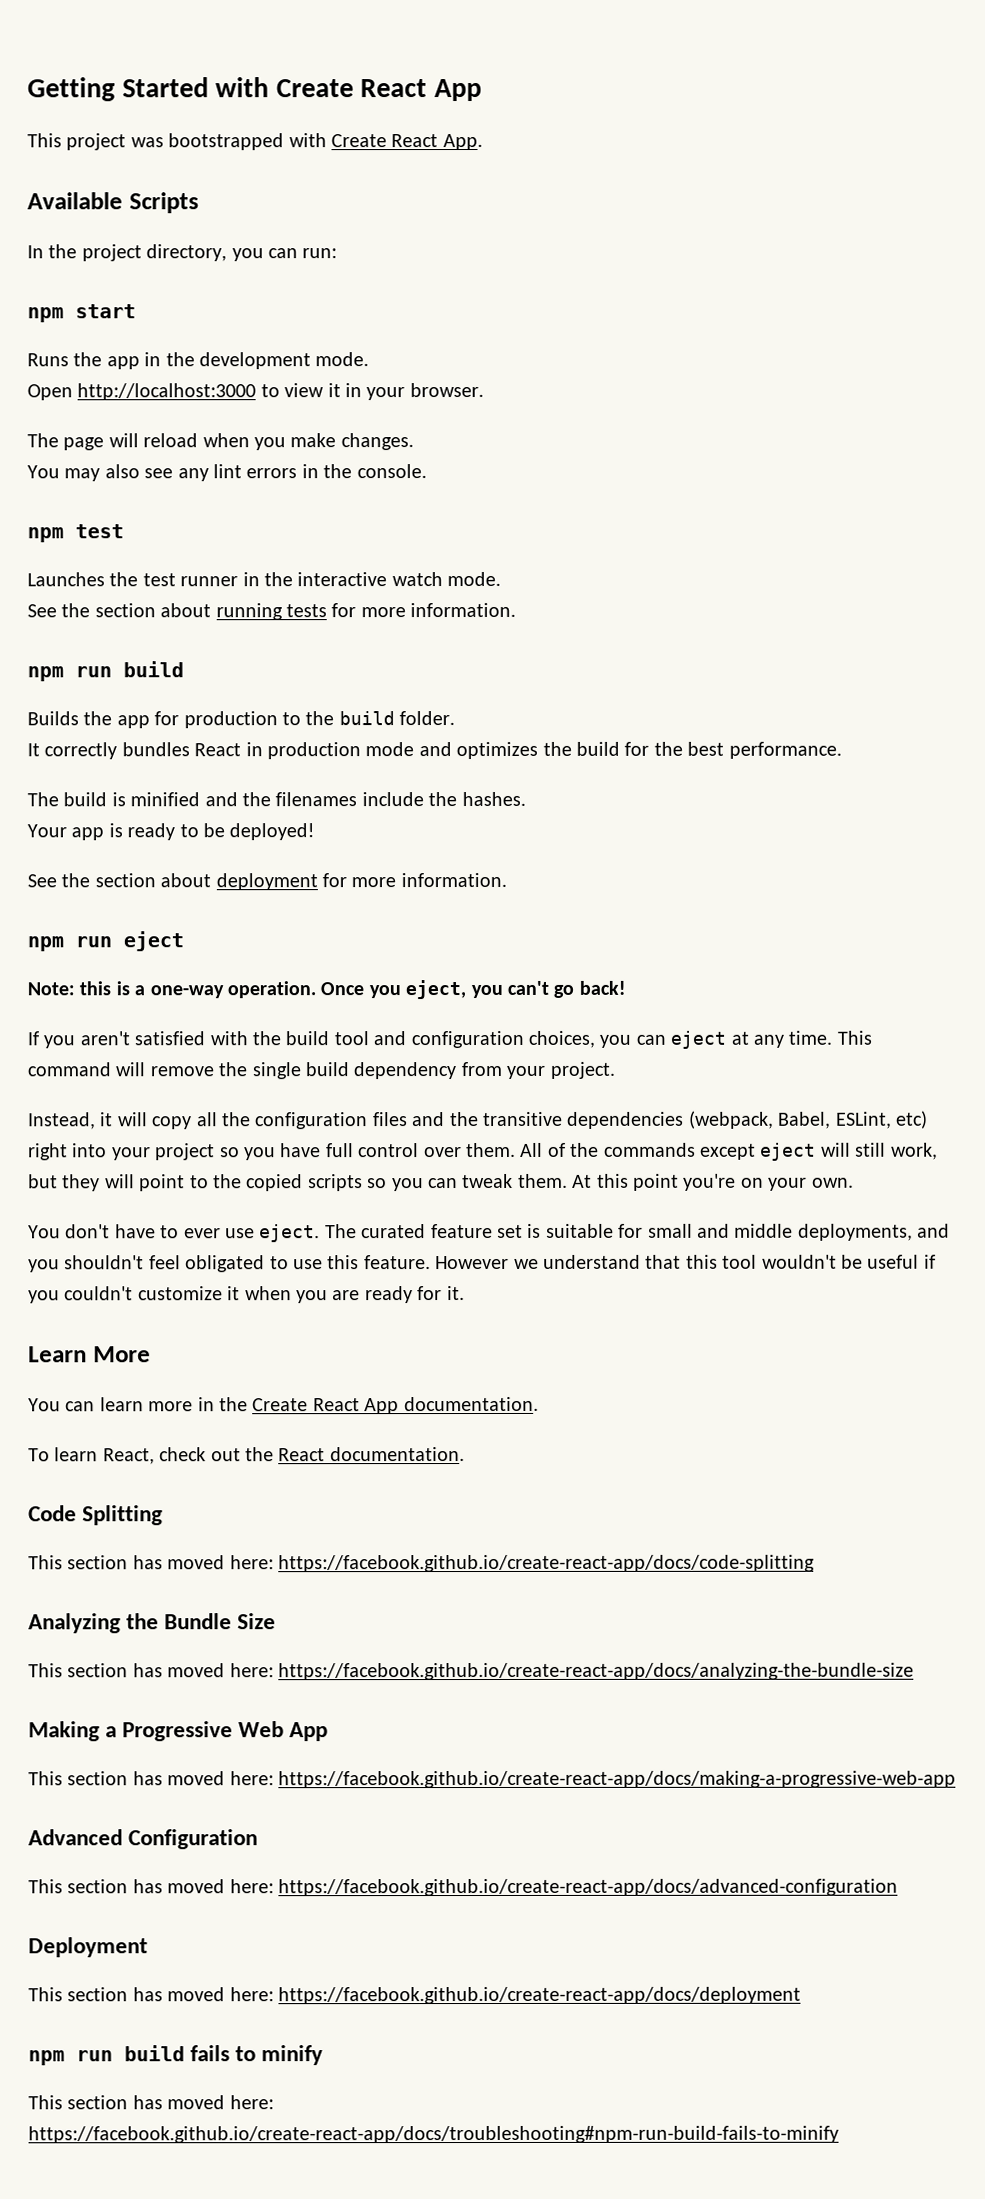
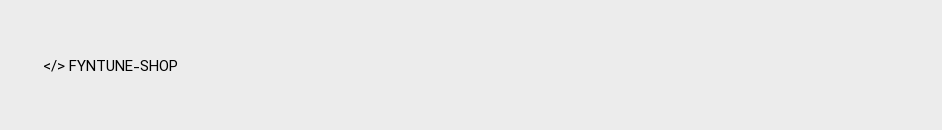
[27,77,482,102] [27,133,483,151] [27,192,199,214] [27,244,338,262] [27,304,136,323] [27,352,370,370] [27,383,484,401] [27,433,414,451] [27,464,427,482] [27,524,124,543] [27,571,502,587] [27,602,517,621] [27,661,184,682] [27,711,456,729] [27,741,842,760] [27,791,526,807] [27,823,316,841] [27,872,507,891] [27,931,184,952] [27,980,626,1000] [27,1030,872,1049] [27,1061,615,1080] [28,1110,928,1130] [28,1142,938,1161] [28,1173,854,1192] [28,1223,951,1243] [28,1254,936,1273] [28,1286,465,1304] [28,1346,151,1363] [28,1396,539,1415] [28,1447,465,1465] [28,1505,164,1526] [28,1554,815,1573] [28,1613,277,1634] [28,1662,914,1681] [28,1721,329,1742] [28,1770,956,1789] [28,1829,259,1850] [28,1878,898,1897] [28,1937,148,1958] [28,1986,801,2005] [28,2045,324,2066] [28,2095,274,2110] [28,2125,839,2144] Getting Started with Create React App // This project was bootstrapped with Create React App. // Available Scripts // In the project directory, you can run: // npm start // Runs the app in the development mode. // Open http://localhost:3000 to view it in your browser. // The page will reload when you make changes. // You may also see any lint errors in the console. // npm test // Launches the test runner in the interactive watch mode. // See the section about running tests for more information. // npm run build // Builds the app for production to the build folder. // It correctly bundles React in production mode and optimizes the build for the best performance. // The build is minified and the filenames include the hashes. // Your app is ready to be deployed! // See the section about deployment for more information. // npm run eject // Note: this is a one-way operation. Once you eject, you can't go back! // If you aren't satisfied with the build tool and configuration choices, you can eject at any time. This command will remove the single build dependency from your project. // Instead, it will copy all the configuration files and the transitive dependencies (webpack, Babel, ESLint, etc) right into your project so you have full control over them. All of the commands except eject will still work, but they will point to the copied scripts so you can tweak them. At this point you're on your own. // You don't have to ever use eject. The curated feature set is suitable for small and middle deployments, and you shouldn't feel obligated to use this feature. However we understand that this tool wouldn't be useful if you couldn't customize it when you are ready for it. // Learn More // You can learn more in the Create React App documentation. // To learn React, check out the React documentation. // Code Splitting // This section has moved here: https://facebook.github.io/create-react-app/docs/code-splitting // Analyzing the Bundle Size // This section has moved here: https://facebook.github.io/create-react-app/docs/analyzing-the-bundle-size // Making a Progressive Web App // This section has moved here: https://facebook.github.io/create-react-app/docs/making-a-progressive-web-app // Advanced Configuration // This section has moved here: https://facebook.github.io/create-react-app/docs/advanced-configuration // Deployment // This section has moved here: https://facebook.github.io/create-react-app/docs/deployment // npm run build fails to minify // This section has moved here: https://facebook.github.io/create-react-app/docs/troubleshooting#npm-run-build-fails-to-minify -> [43,60,179,72] </> FYNTUNE-SHOP

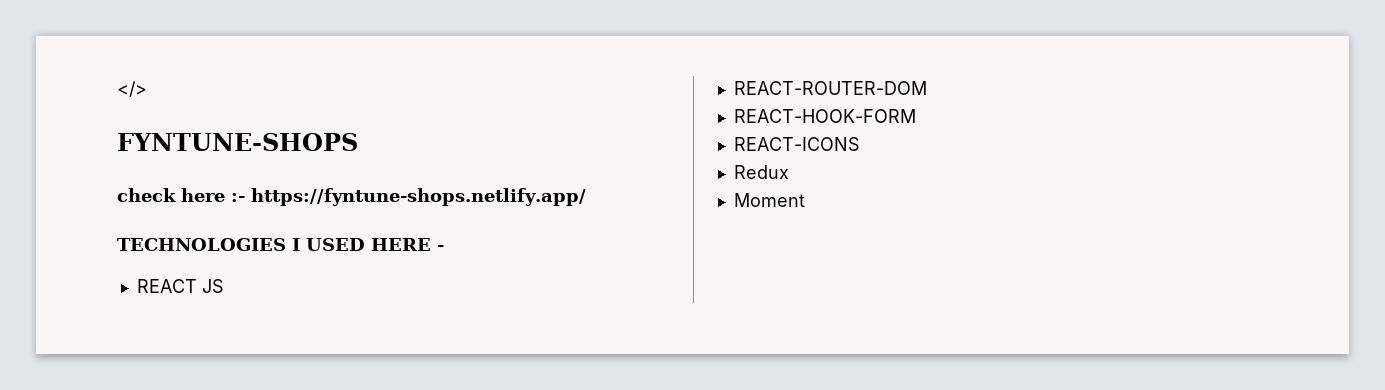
[69,60,179,71] FYNTUNE-SHOP -> [117,133,358,151] [117,188,586,206] [117,238,444,251] [136,279,224,293] [733,81,927,95] [733,109,916,123] [733,137,860,151] [733,165,789,179] [733,193,805,207] // FYNTUNE-SHOPS // check here :- https://fyntune-shops.netlify.app/ // TECHNOLOGIES I USED HERE - // REACT JS // REACT-ROUTER-DOM // REACT-HOOK-FORM // REACT-ICONS // Redux // Moment

